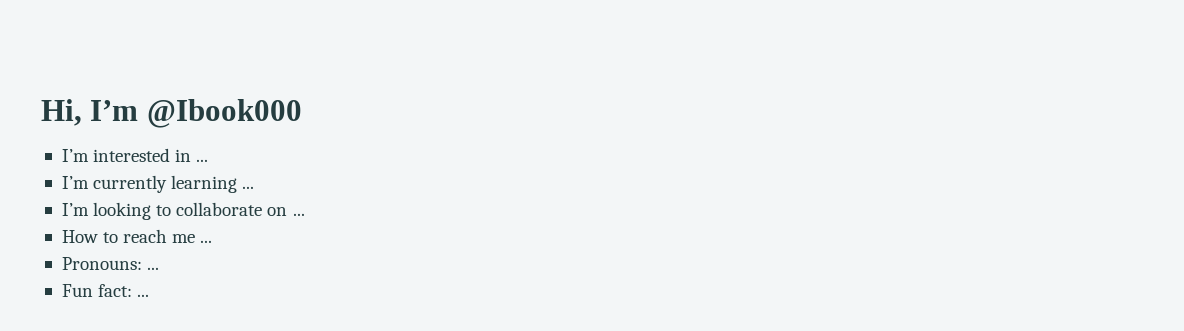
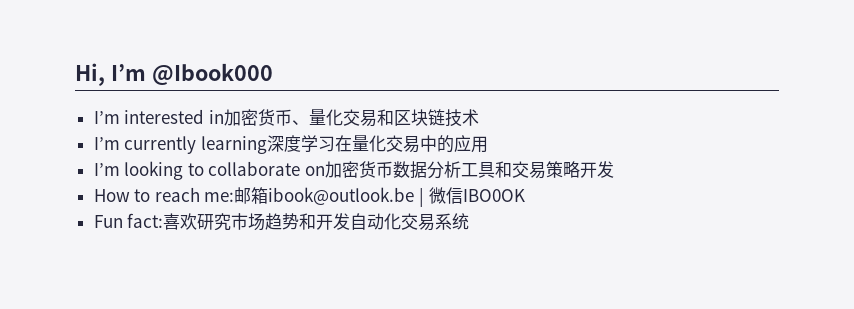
[196,159,209,162] [61,175,255,193] ... // I’m currently learning ... -> [223,109,479,127] [93,135,488,154] 加密货币、量化交易和区块链技术 // I’m currently learning深度学习在量化交易中的应用
[292,213,305,216] [61,229,213,243] [61,257,160,270] [61,284,150,297] ... // How to reach me ... // Pronouns: ... // Fun fact: ... -> [325,161,615,179] [93,187,525,207] [93,213,470,231] 加密货币数据分析工具和交易策略开发 // How to reach me:邮箱ibook@outlook.be | 微信IBO0OK // Fun fact:喜欢研究市场趋势和开发自动化交易系统

